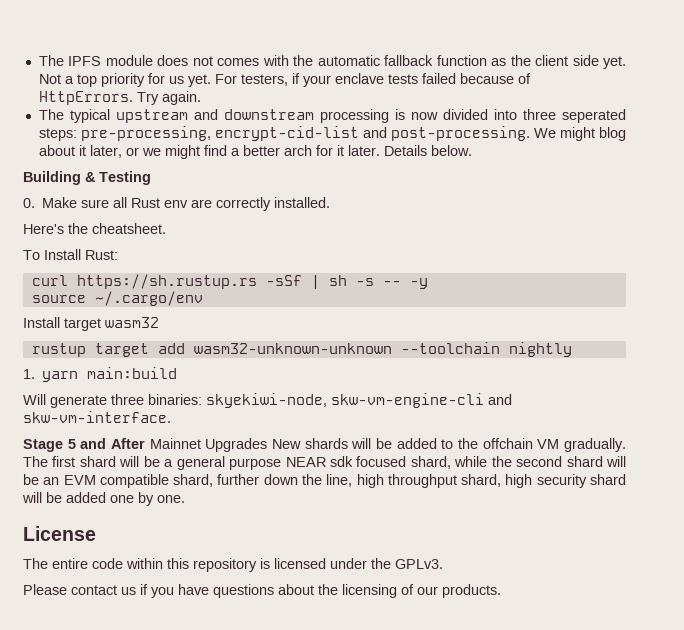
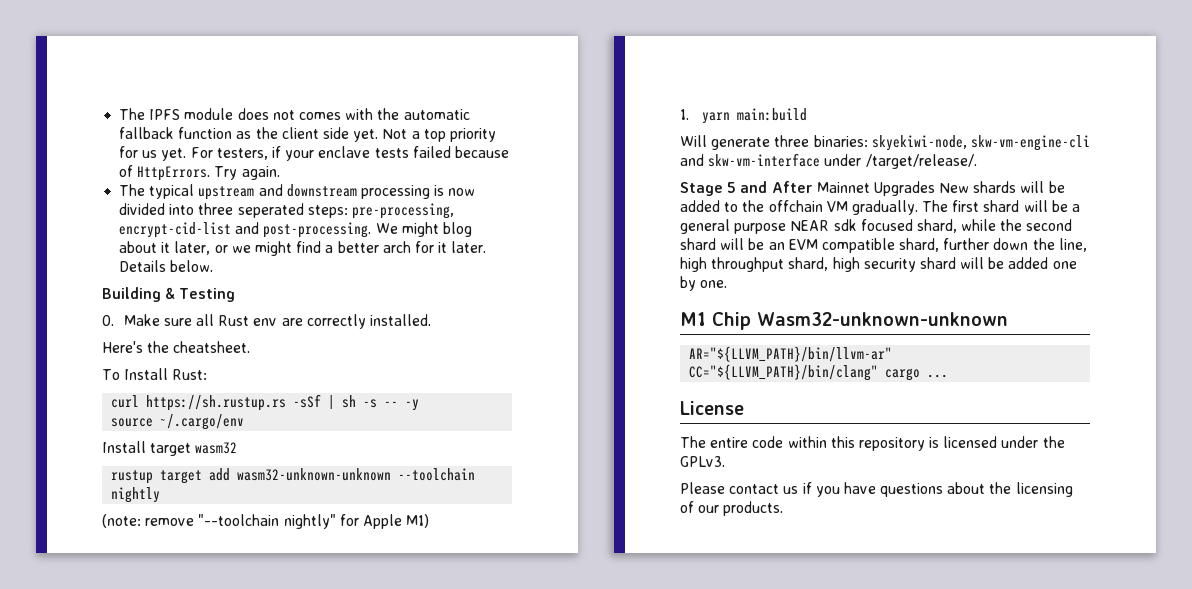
(572, 349) none -> [102,514,430,529] // (note: remove "--toolchain nightly" for Apple M1)
[23,411,171,423] skw-vm-interface. -> [708,153,977,169] skw-vm-interface under /target/release/.
(185, 499) none -> [680,312,1008,330] [689,346,893,362] [689,364,949,381] // M1 Chip Wasm32-unknown-unknown // AR="${LLVM_PATH}/bin/llvm-ar" CC="${LLVM_PATH}/bin/clang" cargo ...

